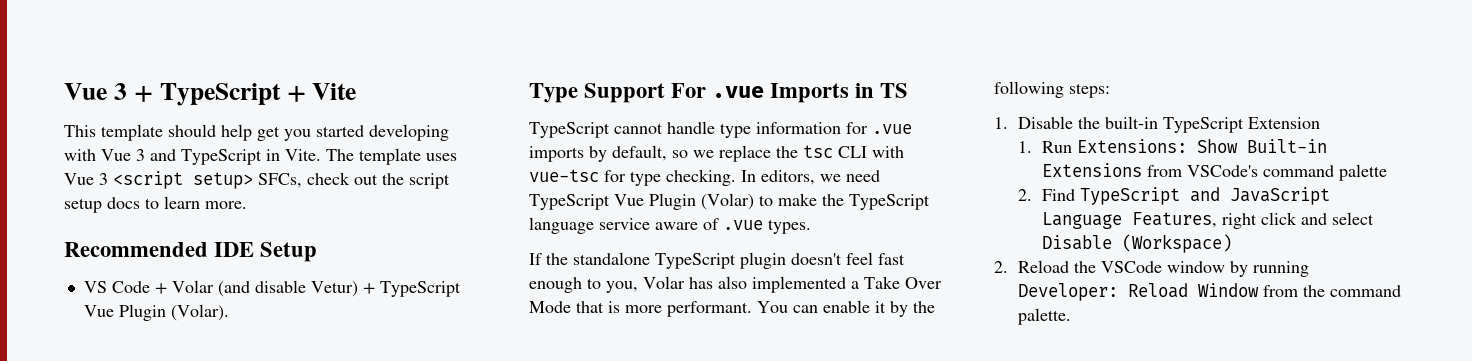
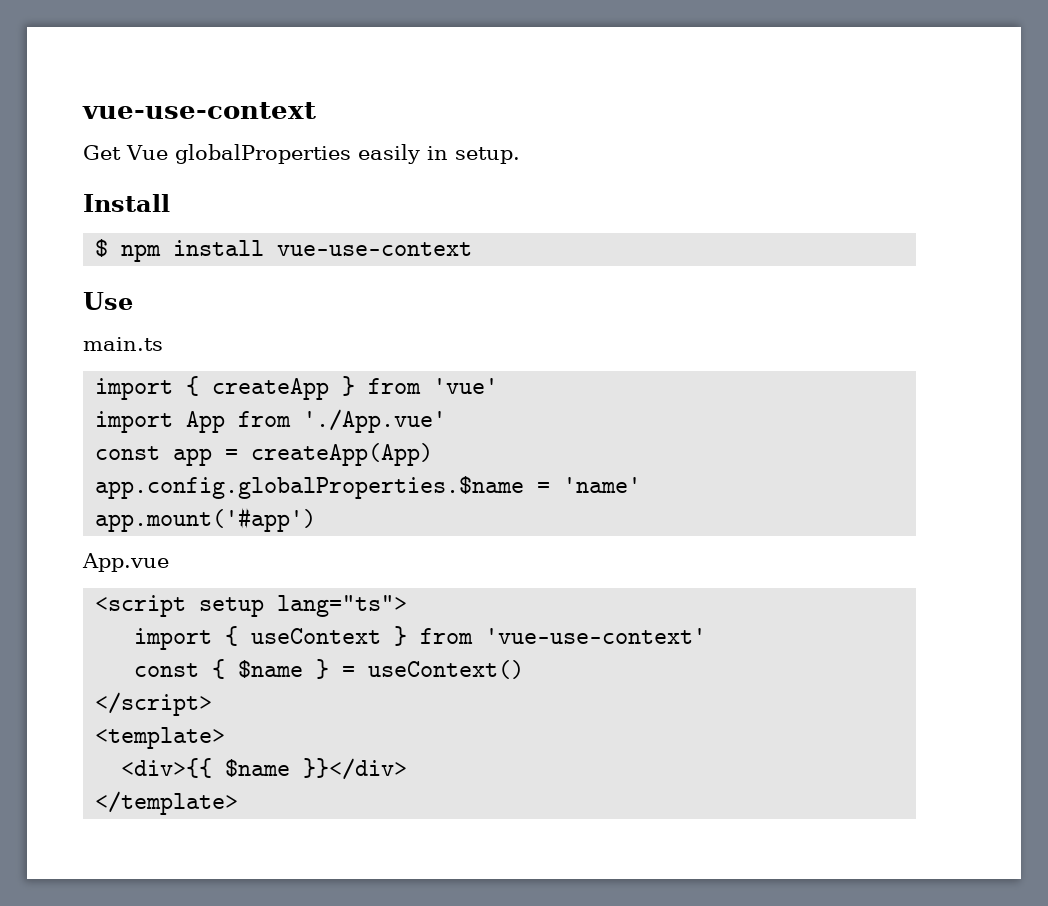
[64,83,357,106] [64,124,449,141] [64,148,457,165] [64,171,450,189] [64,196,247,213] [64,242,318,262] [83,280,461,297] [83,304,229,321] [529,83,909,103] [529,121,912,138] [529,145,904,162] [529,169,880,186] [529,193,930,210] [529,217,811,234] [529,252,905,269] [529,276,942,293] [529,300,935,317] [994,81,1110,98] [994,116,1320,133] [1017,139,1327,153] [1041,163,1387,181] [1017,187,1330,205] [1041,212,1374,229] [1041,234,1232,253] [994,260,1309,277] [1017,283,1401,301] [1017,308,1071,325] Vue 3 + TypeScript + Vite // This template should help get you started developing with Vue 3 and TypeScript in Vite. The template uses Vue 3 <script setup> SFCs, check out the script setup docs to learn more. // Recommended IDE Setup // VS Code + Volar (and disable Vetur) + TypeScript Vue Plugin (Volar). // Type Support For .vue Imports in TS // TypeScript cannot handle type information for .vue imports by default, so we replace the tsc CLI with vue-tsc for type checking. In editors, we need TypeScript Vue Plugin (Volar) to make the TypeScript language service aware of .vue types. // If the standalone TypeScript plugin doesn't feel fast enough to you, Volar has also implemented a Take Over Mode that is more performant. You can enable it by the following steps: // 1. Disable the built-in TypeScript Extension // 1. Run Extensions: Show Built-in Extensions from VSCode's command palette // 2. Find TypeScript and JavaScript Language Features, right click and select Disable (Workspace) // 2. Reload the VSCode window by running Developer: Reload Window from the command palette. -> [82,102,316,119] [83,144,520,164] [83,194,170,212] [95,239,473,262] [83,292,133,310] [83,337,163,351] [95,376,499,400] [95,409,447,433] [95,443,434,466] [95,476,642,499] [95,507,317,532] [82,553,169,572] [95,595,408,617] [134,626,707,650] [134,659,525,679] [95,692,213,716] [95,727,226,749] [121,758,408,780] [95,791,239,815] vue-use-context // Get Vue globalProperties easily in setup. // Install // $ npm install vue-use-context // Use // main.ts // import { createApp } from 'vue' // import App from './App.vue' // const app = createApp(App) // app.config.globalProperties.$name = 'name' // app.mount('#app') // App.vue // <script setup lang="ts"> // import { useContext } from 'vue-use-context' // const { $name } = useContext() // </script> // <template> // <div>{{ $name }}</div> // </template>

